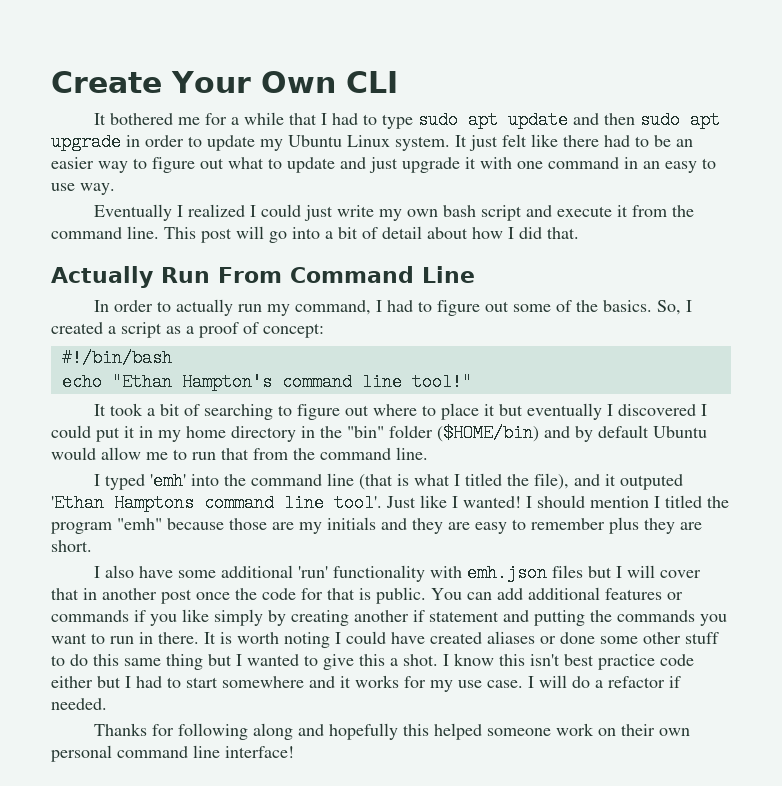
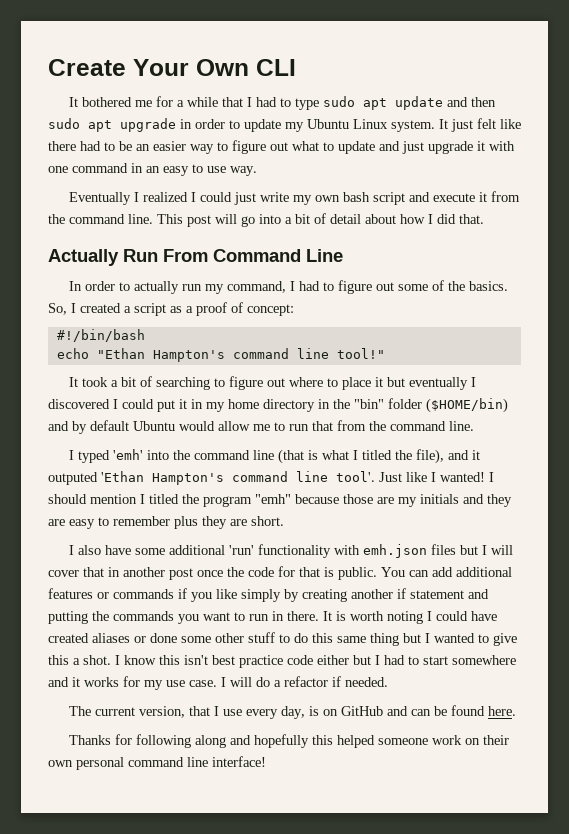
[114,494,194,512] Hamptons -> [152,473,224,485] Hampton's
(107, 704) none -> [69,705,517,719] // The current version, that I use every day, is on GitHub and can be found here.

